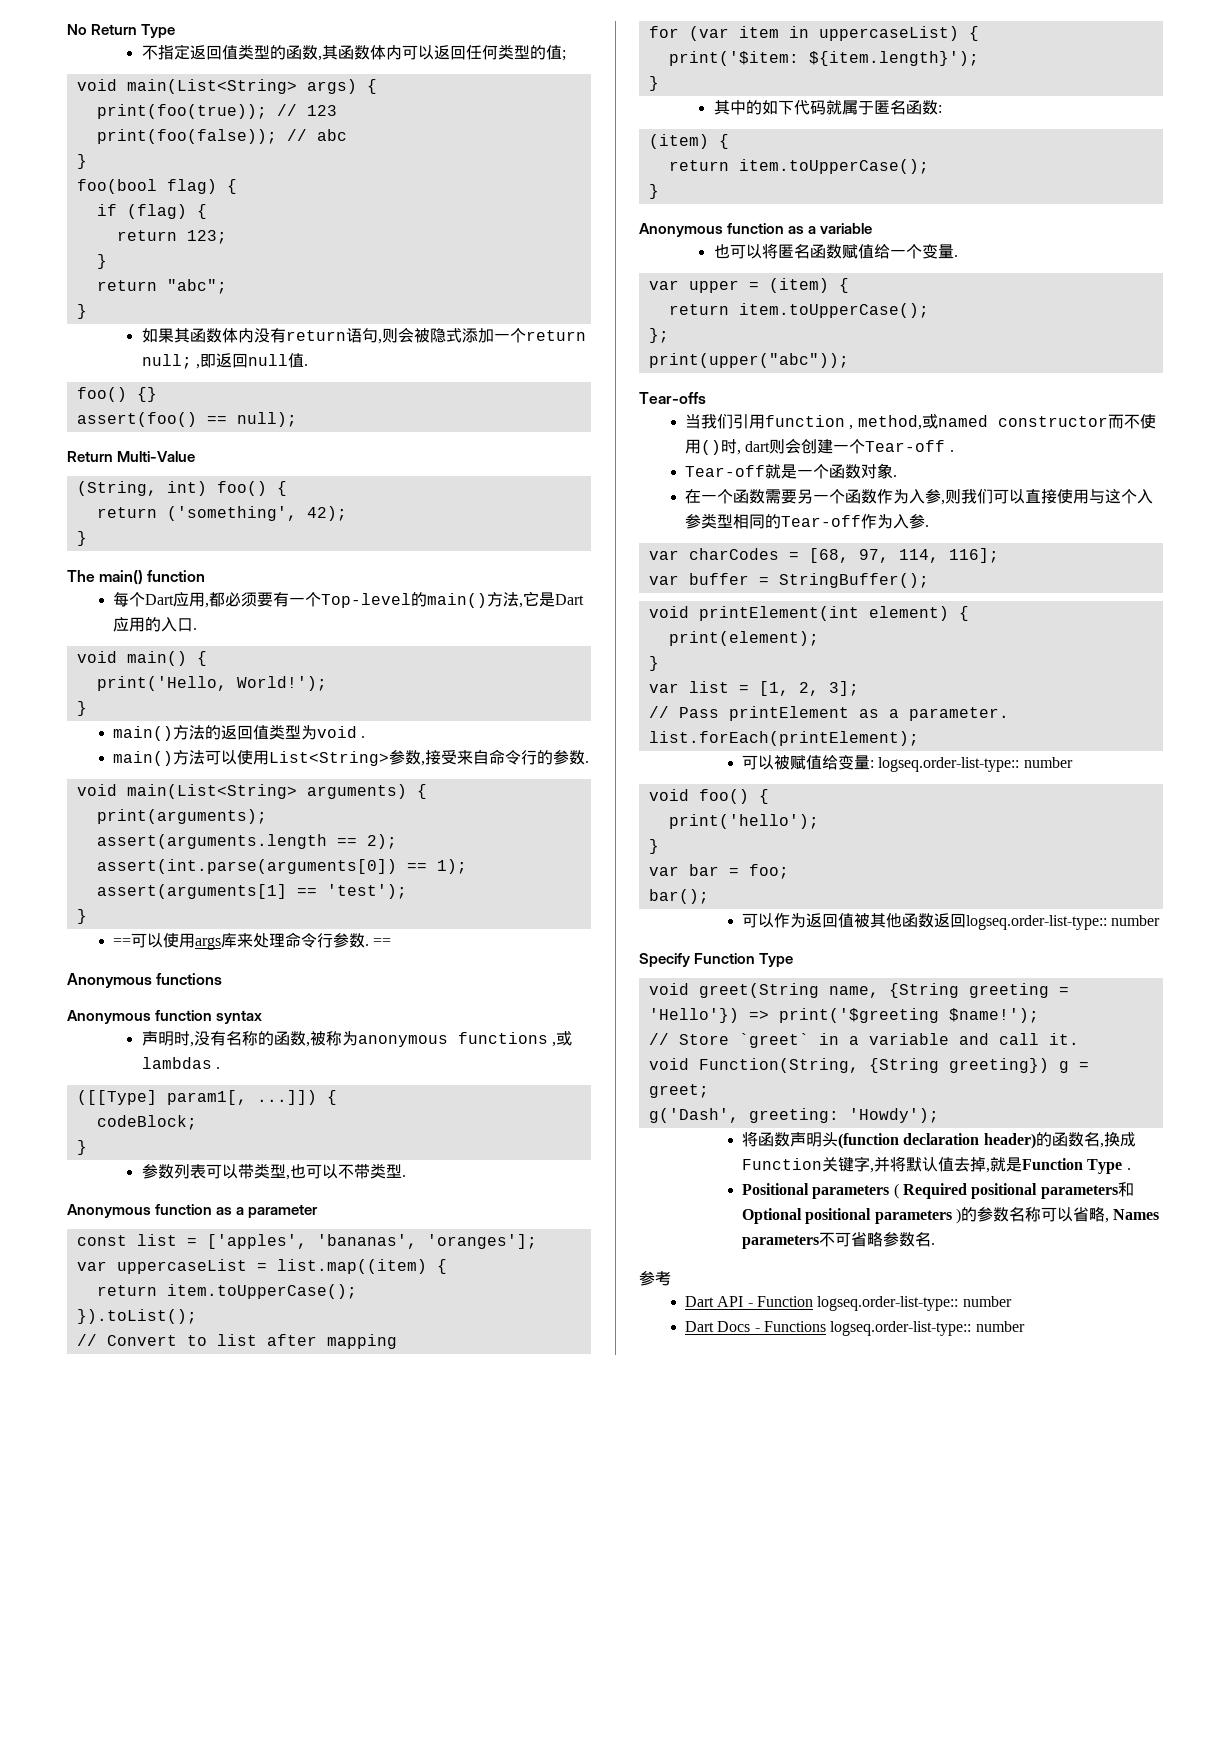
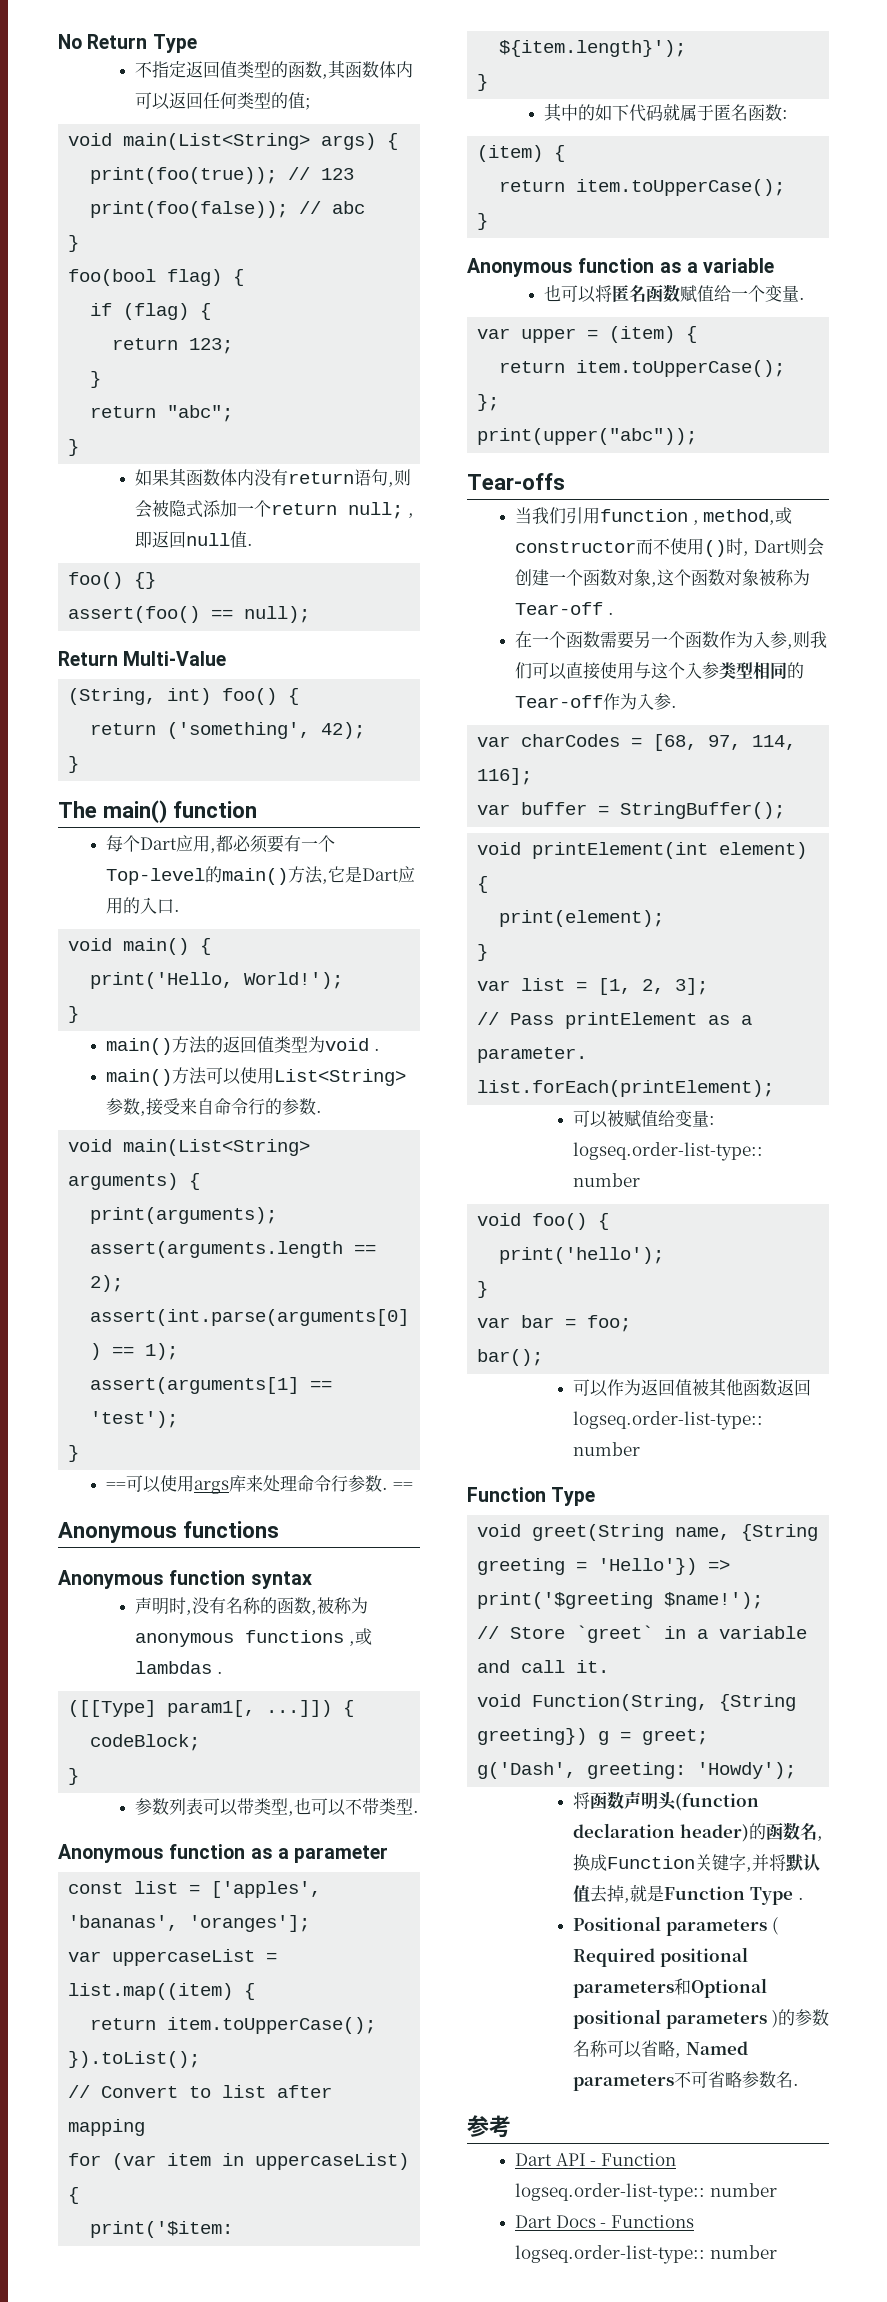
[937,415,988,427] named -> (793, 515) none
[745,441,771,452] dart -> [753,540,791,553] Dart
[865,440,954,452] [685,463,894,479] Tear-off . // Tear-off就是一个函数对象 -> [582,569,810,587] [514,602,603,615] 函数对象,这个函数对象被称为Tear-off
[639,953,690,967] Specify -> (641, 1449) none
[1113,1209,1160,1220] Names -> [685,2041,748,2055] Named

